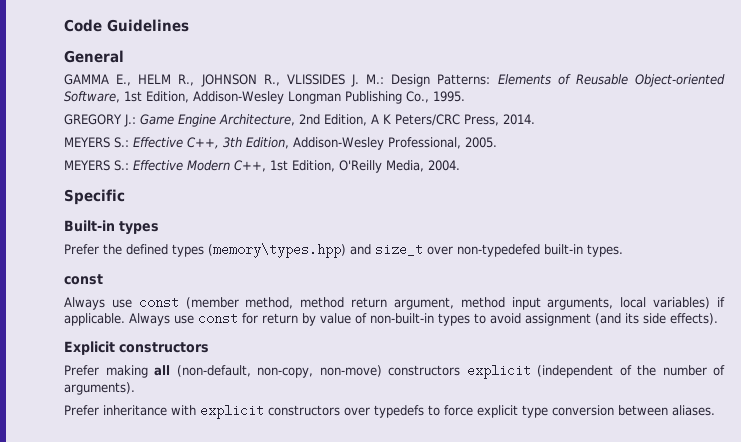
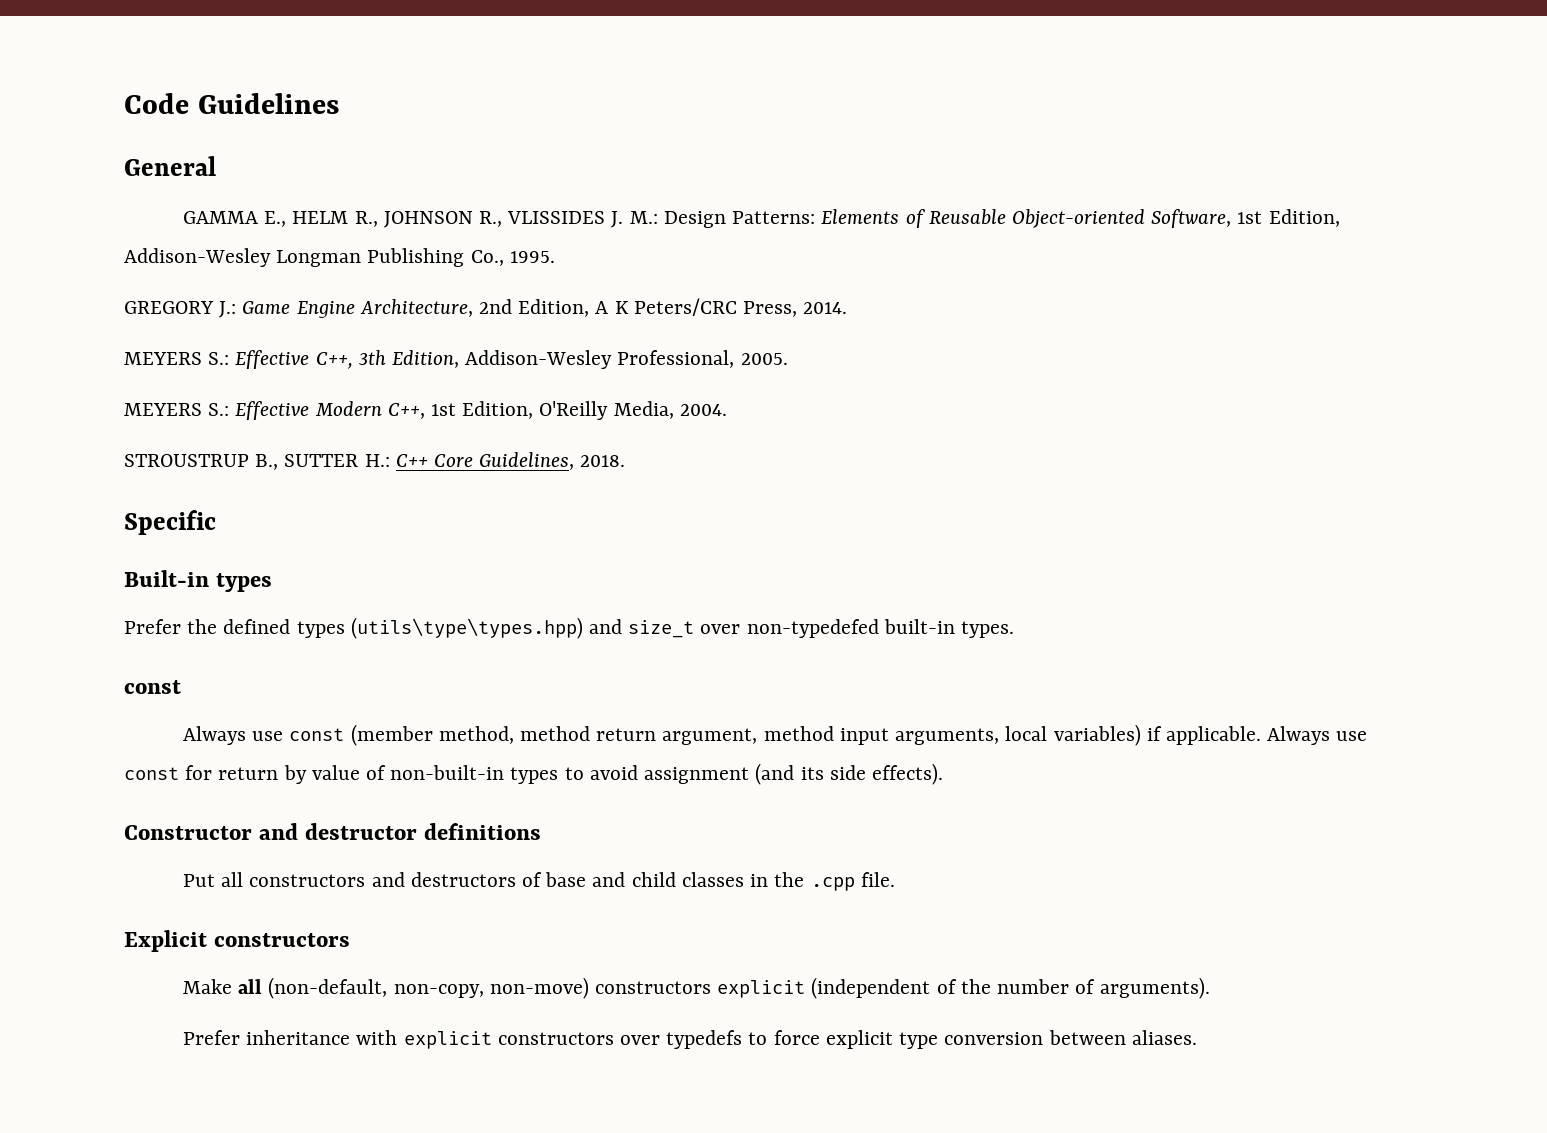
(460, 165) none -> [124,452,626,470] // STROUSTRUP B., SUTTER H.: C++ Core Guidelines, 2018.
[208,243,346,258] (memory\types.hpp) -> [350,617,583,639] (utils\type\types.hpp)
(718, 319) none -> [124,823,542,840] [182,872,895,891] // Constructor and destructor definitions // Put all constructors and destructors of base and child classes in the .cpp file.
[64,365,148,378] Prefer making -> [182,979,232,994] Make

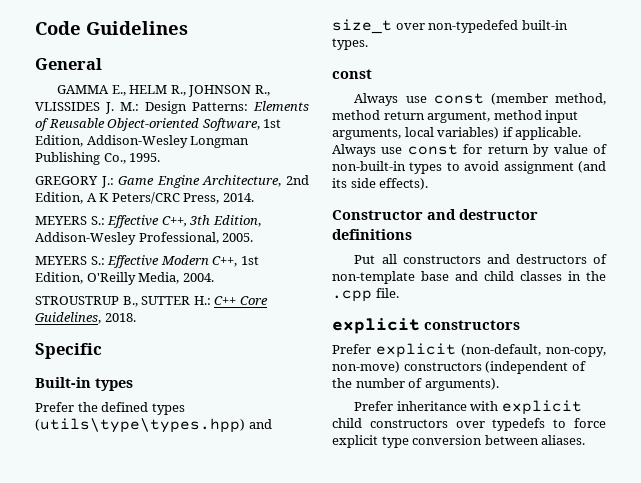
(543, 879) none -> [332,271,415,284] non-template
[124,930,207,952] Explicit -> [332,318,420,334] explicit
[182,979,263,994] Make all -> [332,343,456,358] Prefer explicit
[717,980,806,998] explicit -> (482, 366) none
(492, 1040) none -> [332,418,362,428] child

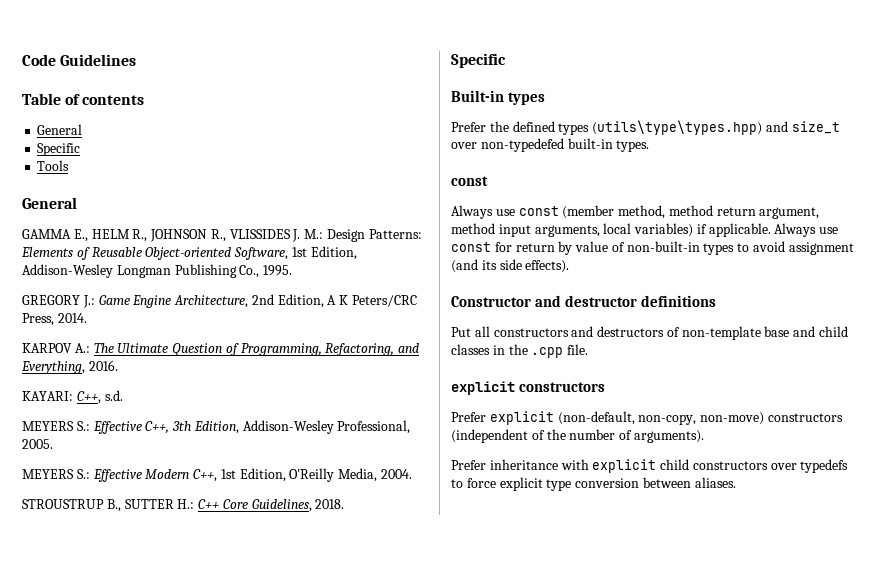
(188, 28) none -> [22,93,145,105] [37,124,83,135] [37,143,81,156] [37,160,70,171] // Table of contents // General // Specific // Tools
(254, 197) none -> [22,343,420,356] [21,360,118,374] [22,390,123,404] // KARPOV A.: The Ultimate Question of Programming, Refactoring, and Everything, 2016. // KAYARI: C++, s.d.

